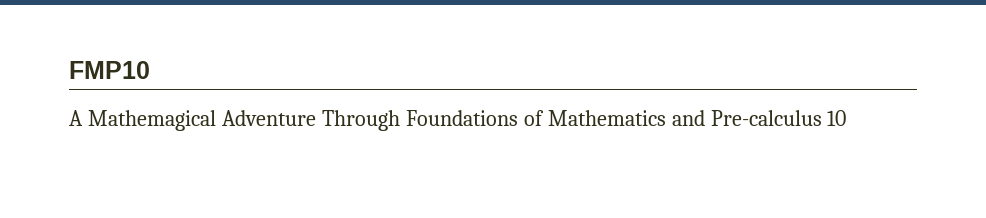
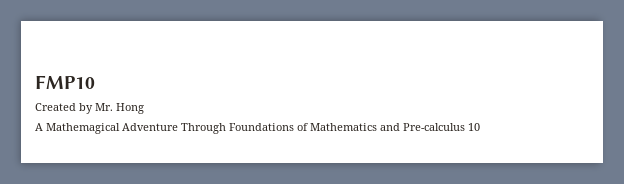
(150, 70) none -> [35,103,144,114] // Created by Mr. Hong

